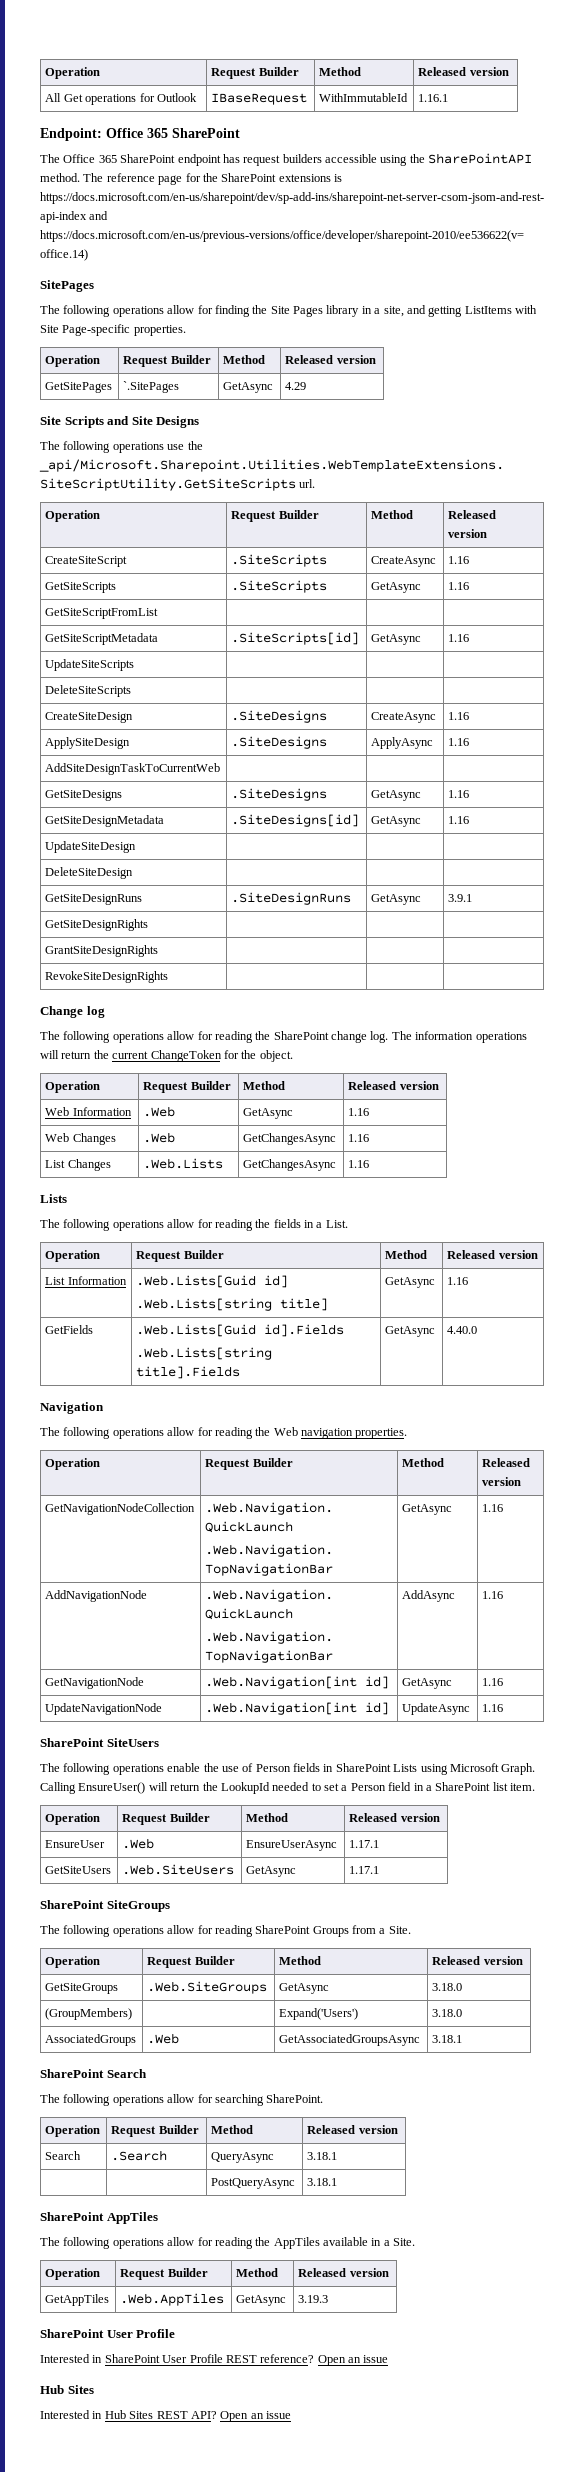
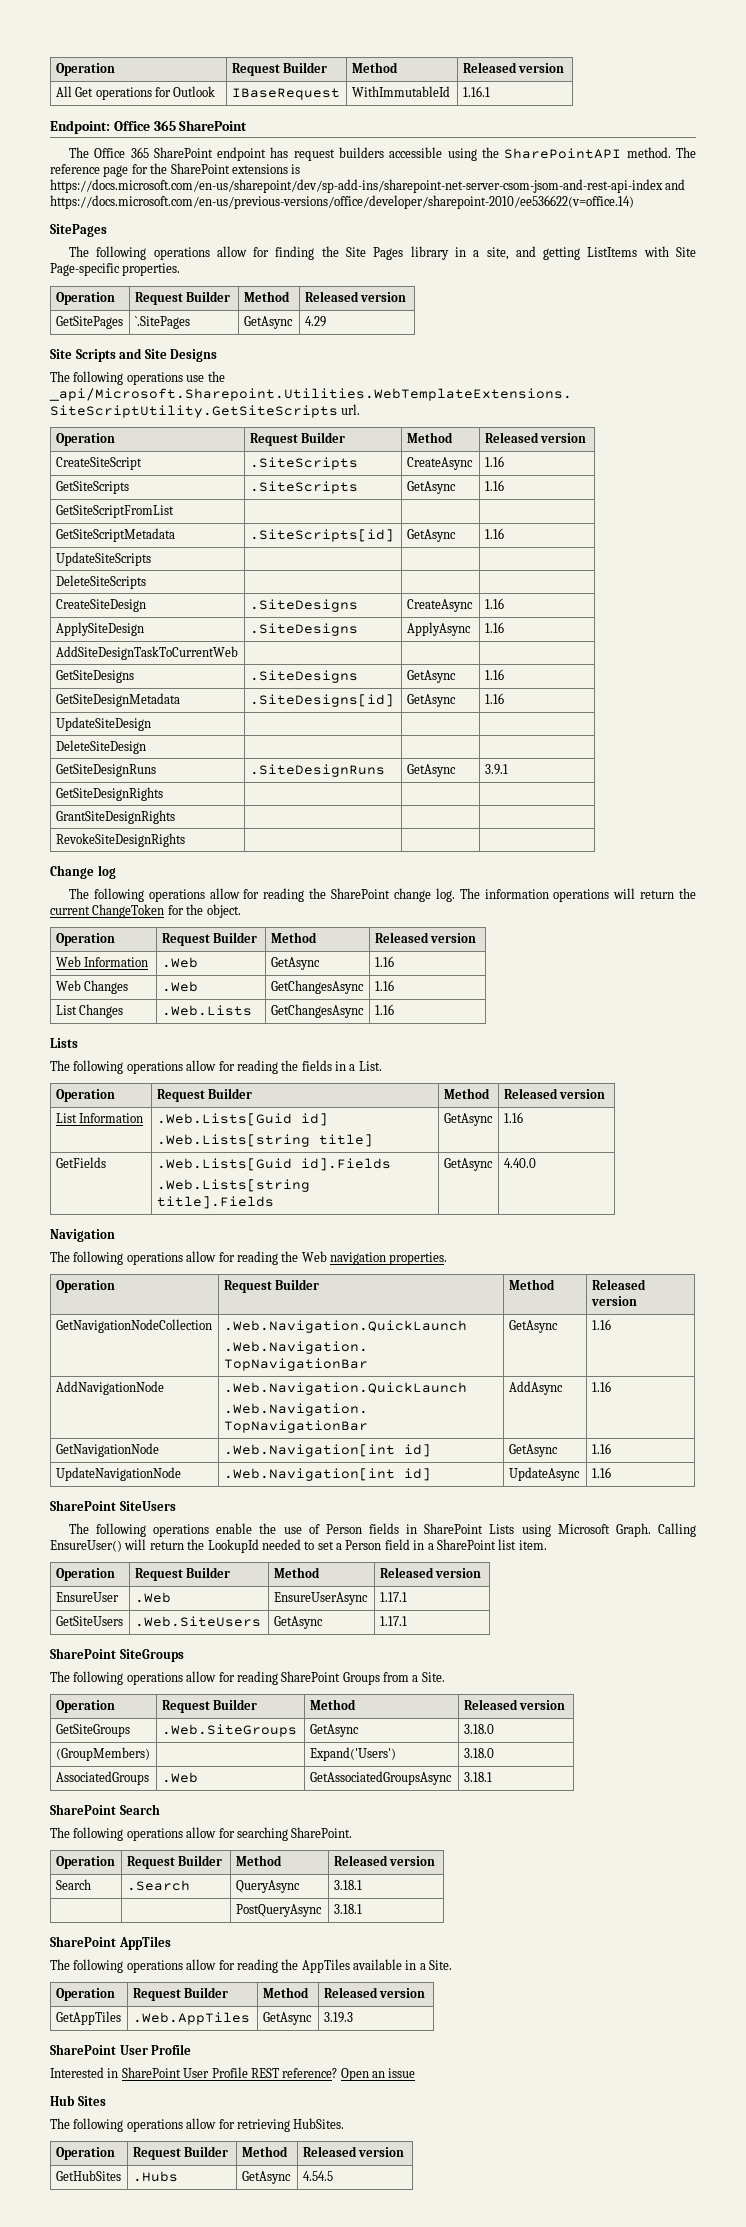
[40,2410,291,2422] Interested in Hub Sites REST API? Open an issue -> [50,2118,345,2132] [55,2147,115,2160] [132,2146,229,2160] [241,2146,288,2157] [302,2146,405,2157] [55,2170,121,2181] [132,2171,178,2182] [241,2171,291,2184] [302,2171,333,2181] The following operations allow for retrieving HubSites. // Operation | Request Builder | Method | Released version // GetHubSites | .Hubs | GetAsync | 4.54.5

